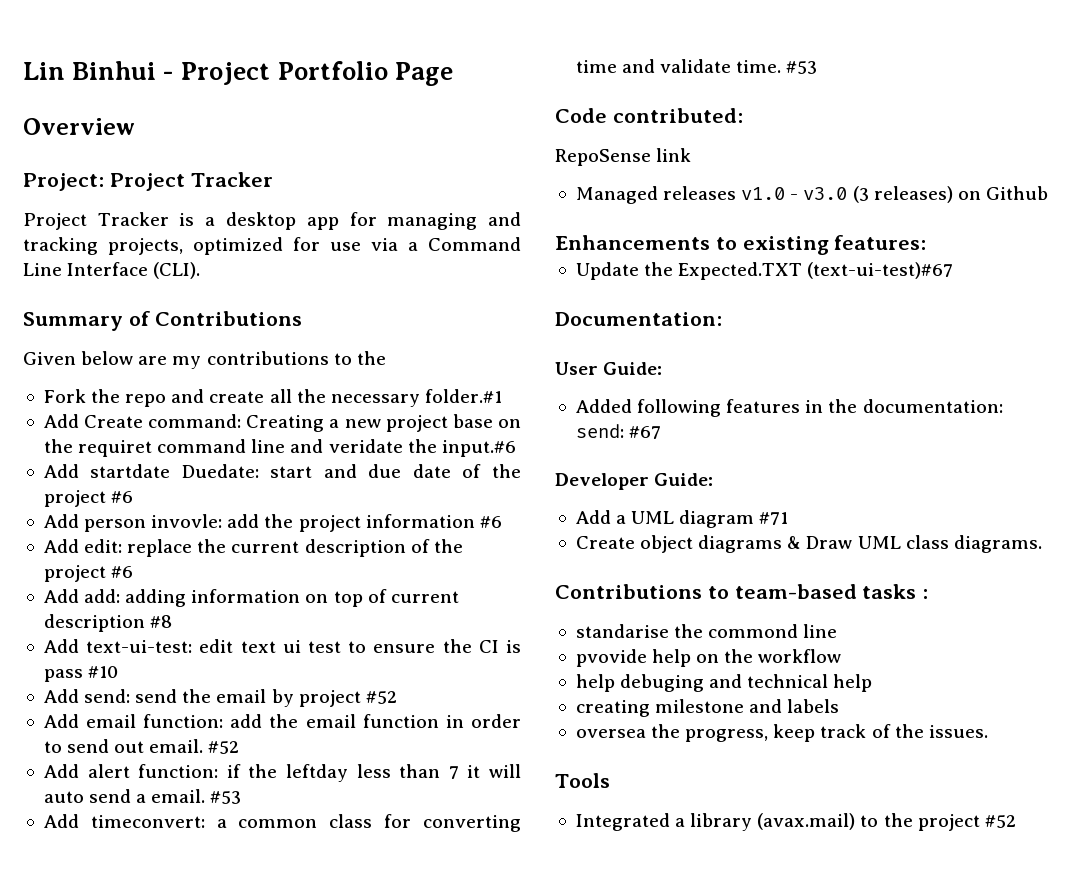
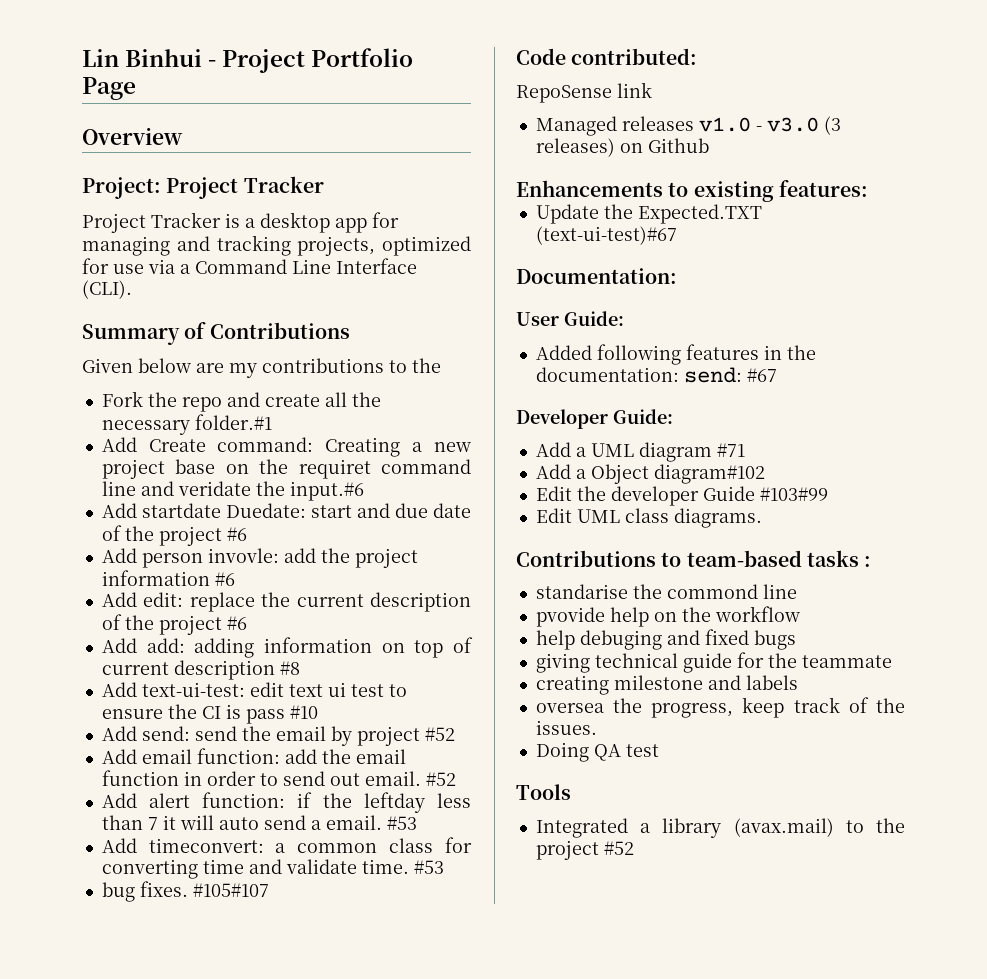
(818, 67) none -> [101,881,269,902] // bug fixes. #105#107
[575,535,853,553] Create object diagrams & Draw -> [535,464,765,484] [535,486,828,506] [535,508,572,523] Add a Object diagram#102 // Edit the developer Guide #103#99 // Edit
[747,674,873,692] technical help -> [704,629,796,650] [535,652,892,673] fixed bugs // giving technical guide for the teammate
(988, 731) none -> [535,742,659,762] // Doing QA test

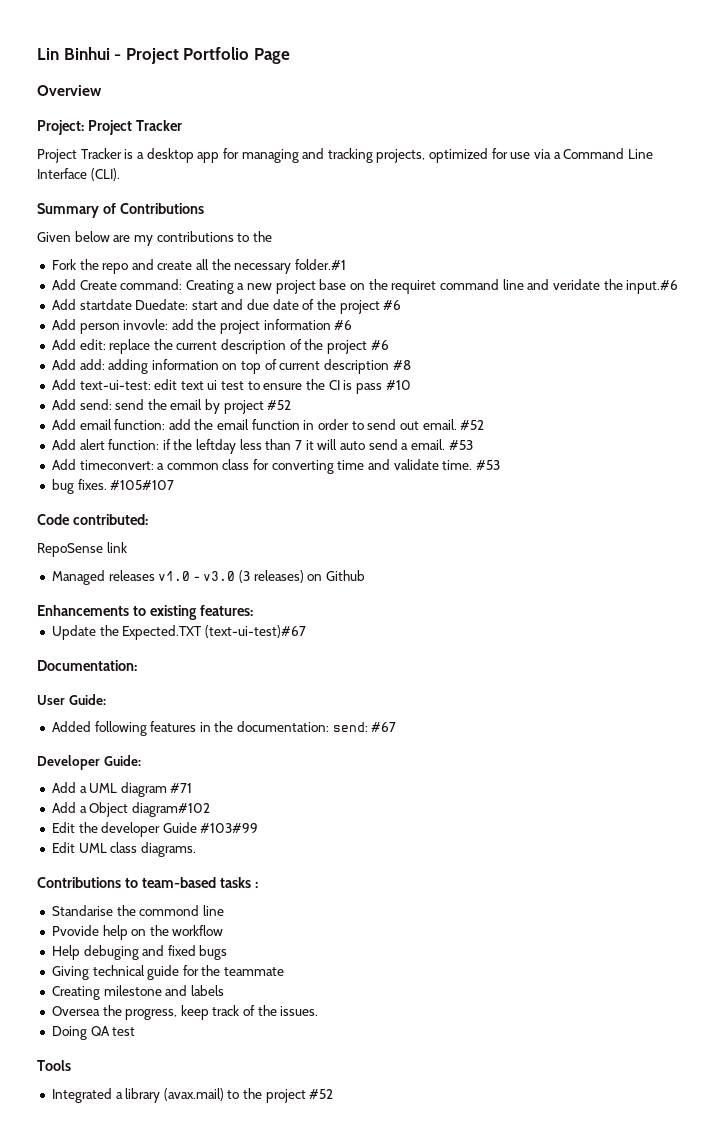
[535,584,628,599] standarise -> [51,905,113,916] Standarise
[535,607,605,627] pvovide -> [51,925,99,936] Pvovide
[535,630,575,650] help -> [51,945,80,960] Help
[535,653,590,673] giving -> [51,966,89,980] Giving
[535,675,609,695] creating -> [51,986,100,1000] Creating
[535,703,604,713] oversea -> [51,1006,100,1016] Oversea

